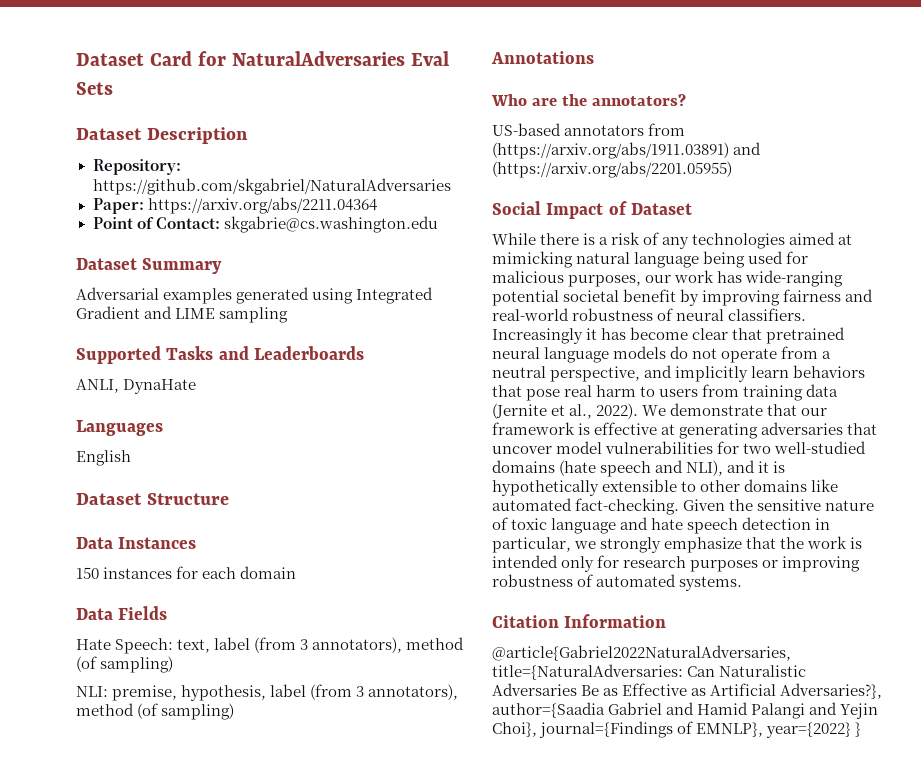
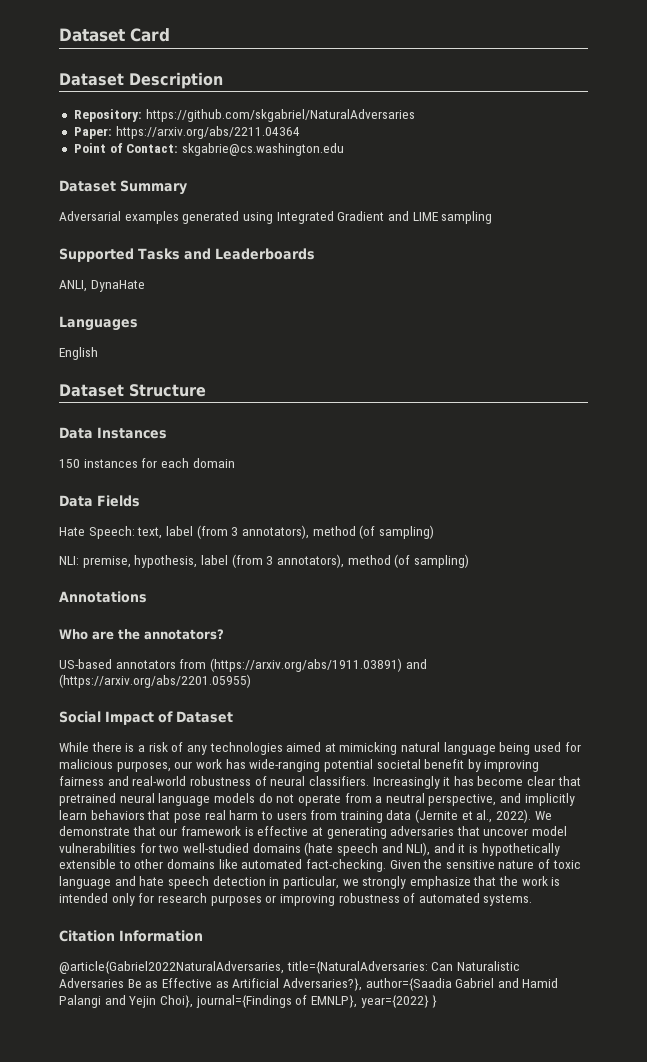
[197,51,449,66] [76,82,113,95] for NaturalAdversaries Eval Sets -> (170, 35) none

